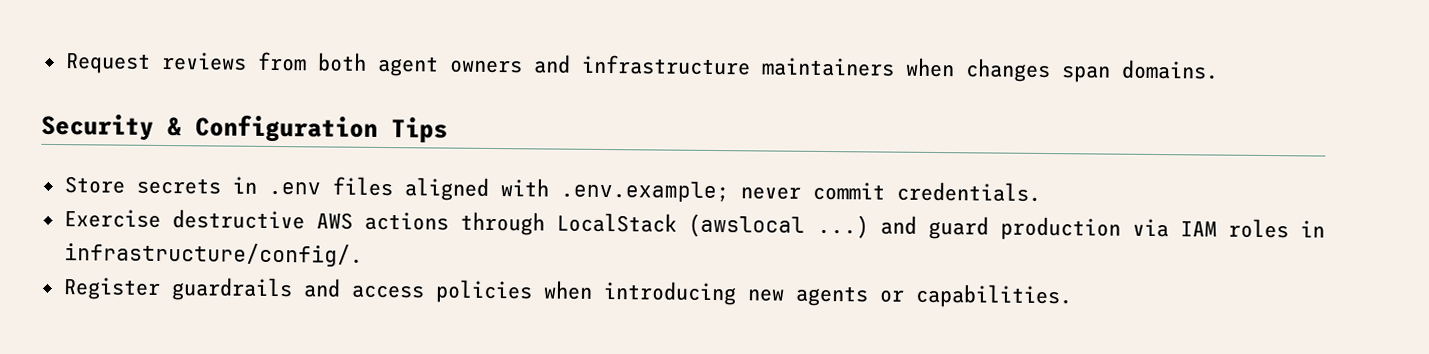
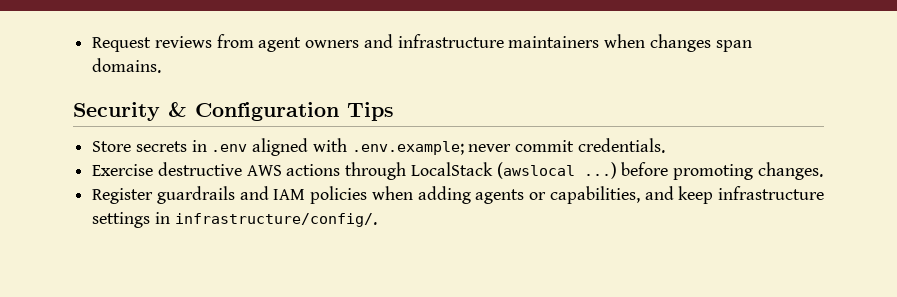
[316,52,367,72] both -> (254, 41) none
[331,176,393,197] files -> (248, 148) none
[879,215,1325,241] [63,242,363,267] and guard production via IAM roles in infrastructure/config/. -> [621,162,823,180] before promoting changes.
[350,284,425,299] access -> [273,189,306,200] IAM
[602,280,1073,309] introducing new agents or capabilities. -> [417,186,824,204] [92,212,377,228] adding agents or capabilities, and keep infrastructure settings in infrastructure/config/.

